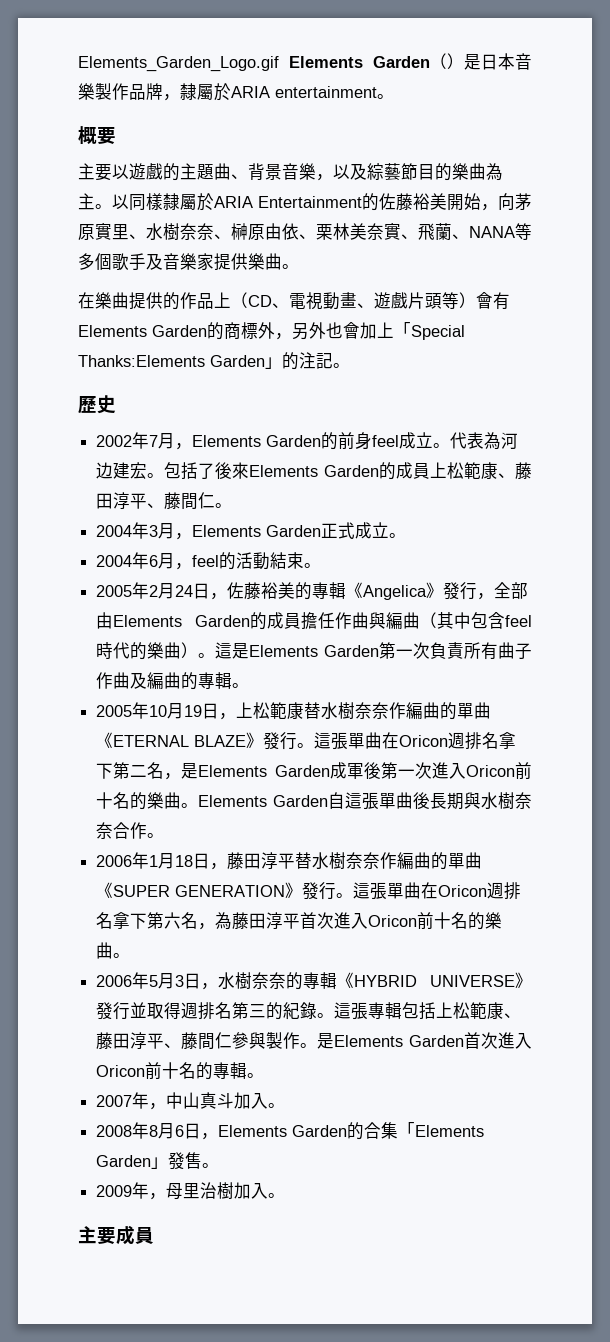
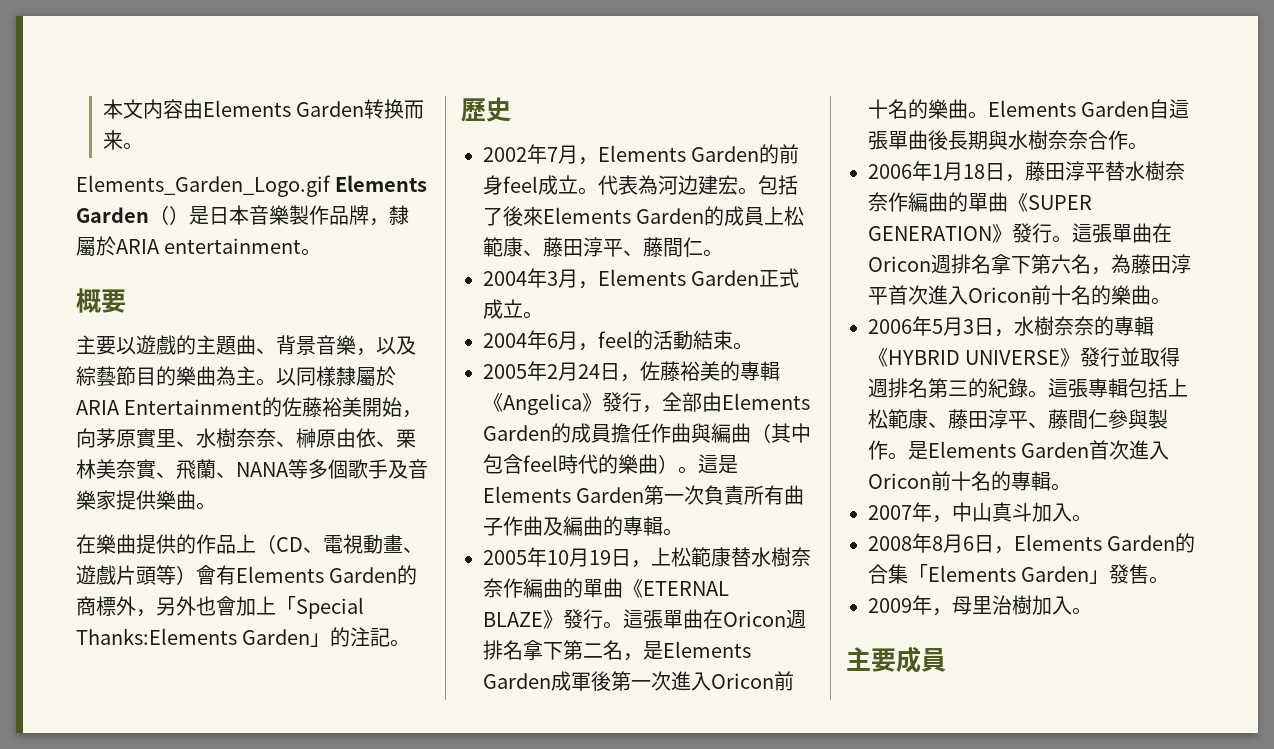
(78, 64) none -> [102,99,425,119] [102,130,143,150] 本文内容由Elements Garden转换而来。 //

